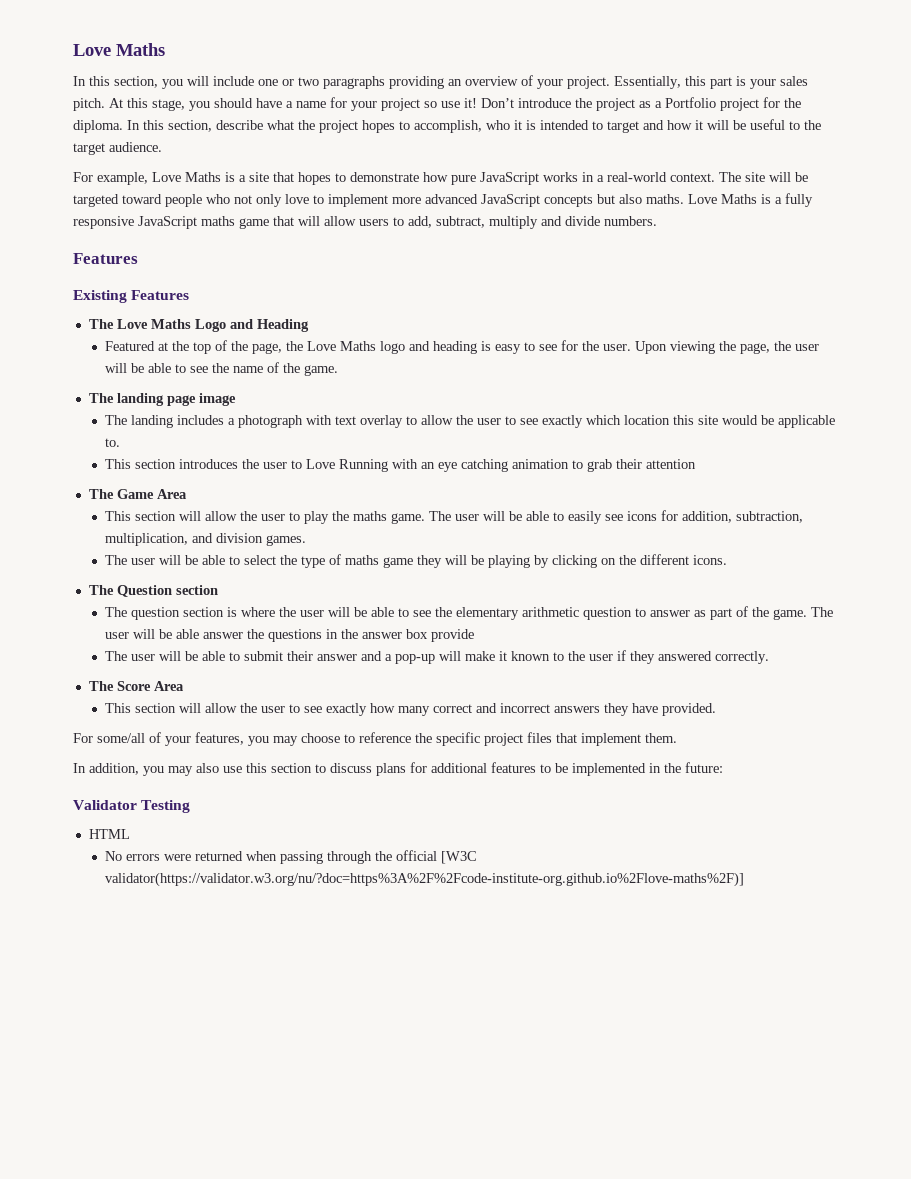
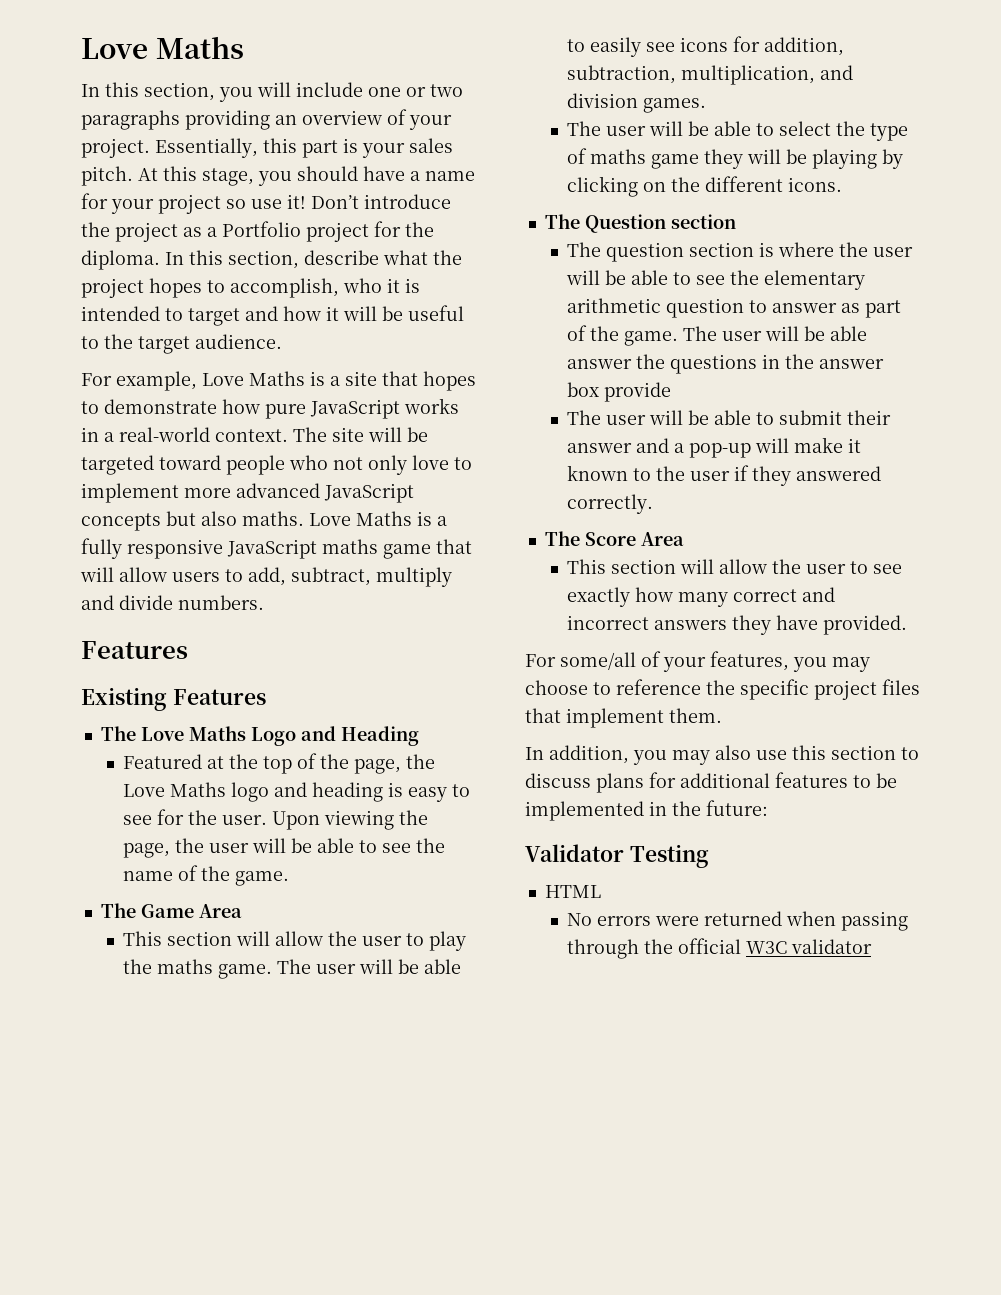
[88,393,236,406] [105,415,836,428] [105,438,121,447] [105,459,697,472] // The landing page image // The landing includes a photograph with text overlay to allow the user to see exactly which location this site would be applicable to. // This section introduces the user to Love Running with an eye catching animation to grab their attention -> (290, 878) none
[441,851,478,864] [105,872,745,887] [W3C validator(https://validator.w3.org/nu/?doc=https%3A%2F%2Fcode-institute-org.github.io%2Flove-maths%2F)] -> [746,939,873,954] W3C validator

